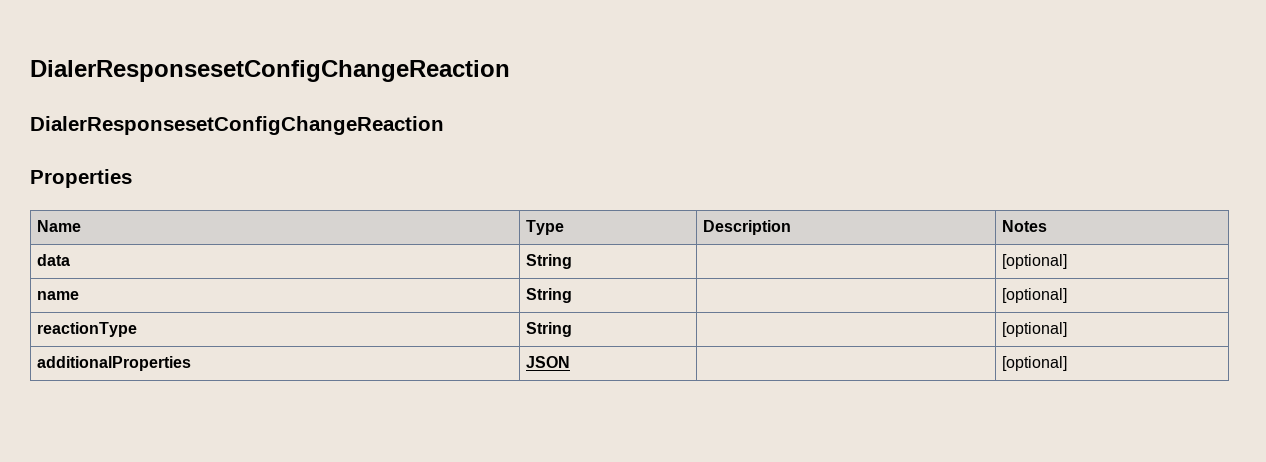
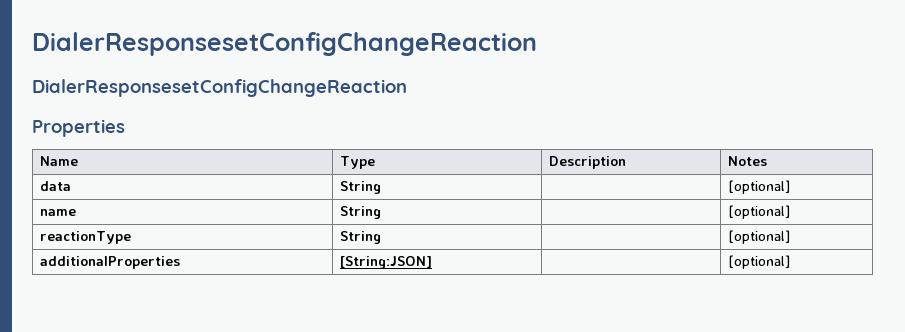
[526,356,571,368] JSON -> [339,256,432,269] [String:JSON]

